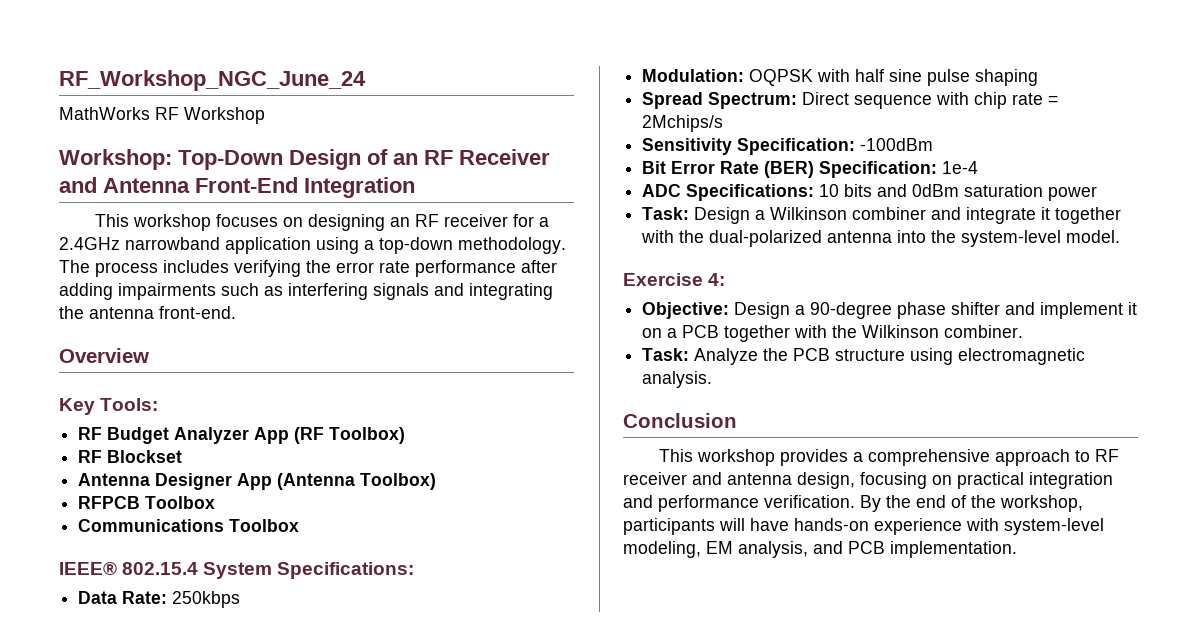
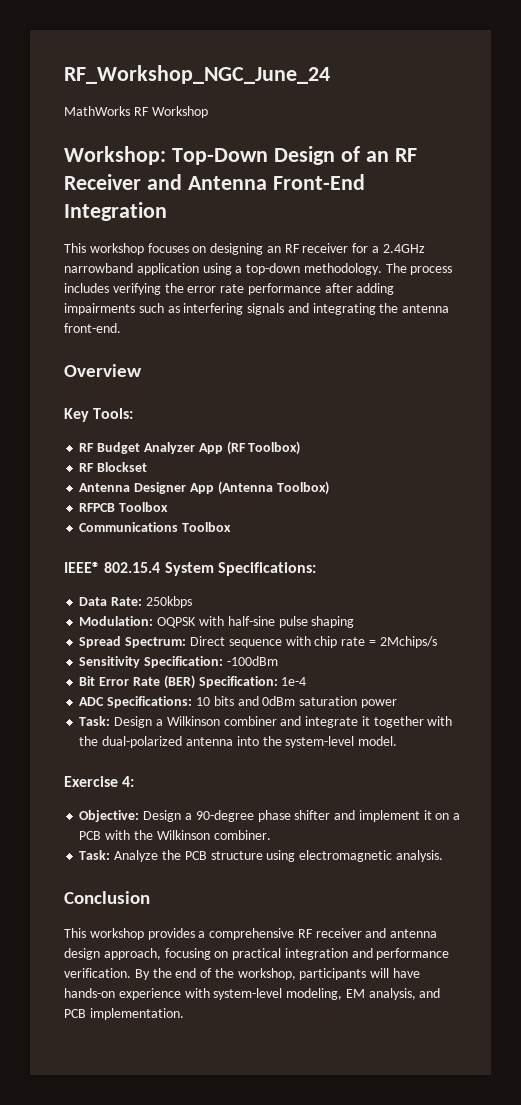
[855,69,923,82] half sine -> [227,616,275,626] half-sine
[724,325,791,342] together -> (102, 835) none
[995,449,1091,466] approach to -> (295, 934) none
[797,472,855,489] design, -> [64,948,161,960] design approach,

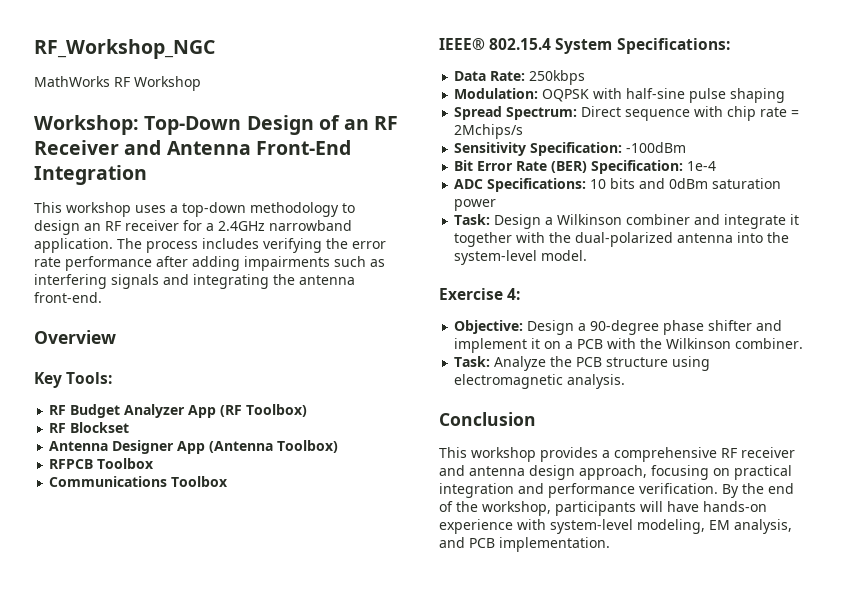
[64,65,330,84] RF_Workshop_NGC_June_24 -> [34,39,215,59] RF_Workshop_NGC
[147,243,264,255] focuses on designing -> [135,202,355,217] [34,220,80,235] uses a top-down methodology to design
[136,263,382,275] application using a top-down methodology. -> [34,238,113,253] application.

